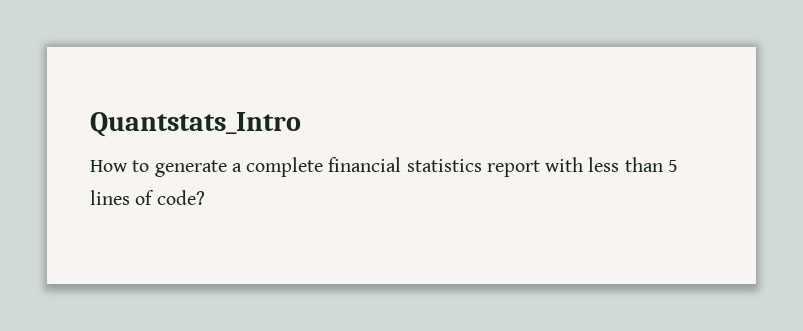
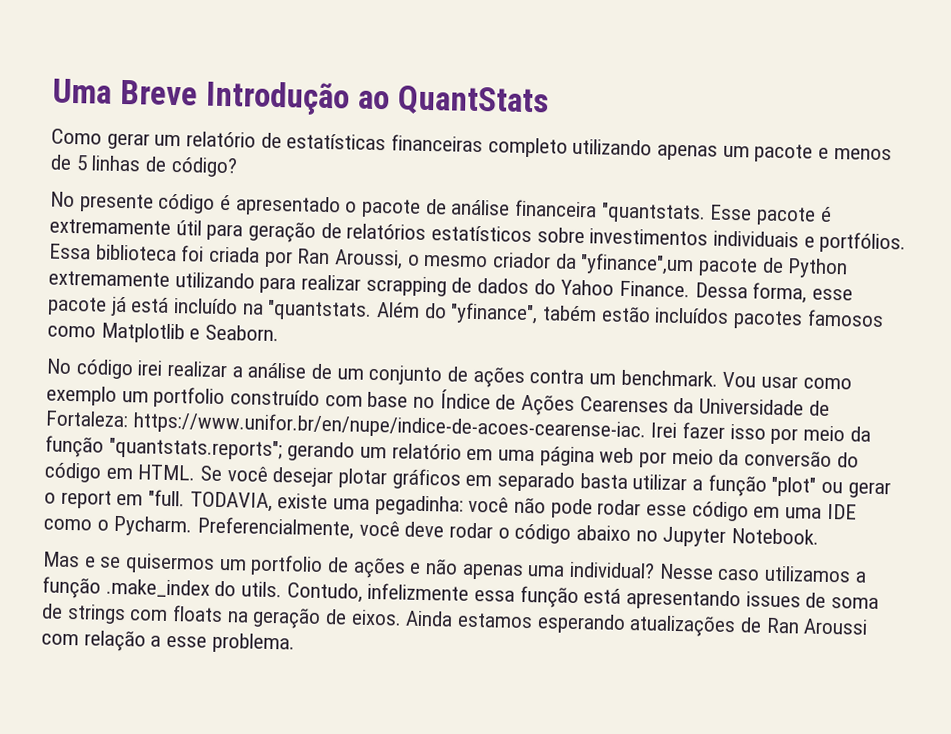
[90,112,301,137] [90,157,678,177] [90,190,205,205] Quantstats_Intro // How to generate a complete financial statistics report with less than 5 lines of code? -> [52,78,549,117] [51,128,892,163] [50,154,238,178] [50,191,832,226] [49,218,907,254] [49,243,849,279] [48,270,854,304] [47,296,884,330] [47,322,280,344] [46,358,852,390] [46,385,830,416] [45,410,871,445] [45,435,859,468] [44,462,891,499] [44,489,857,522] [43,515,820,547] [42,551,867,583] [42,576,880,611] [41,603,869,638] [41,630,295,654] Uma Breve Introdução ao QuantStats // Como gerar um relatório de estatísticas financeiras completo utilizando apenas um pacote e menos de 5 linhas de código? // No presente código é apresentado o pacote de análise financeira "quantstats. Esse pacote é extremamente útil para geração de relatórios estatísticos sobre investimentos individuais e portfólios. Essa biblioteca foi criada por Ran Aroussi, o mesmo criador da "yfinance",um pacote de Python extremamente utilizando para realizar scrapping de dados do Yahoo Finance. Dessa forma, esse pacote já está incluído na "quantstats. Além do "yfinance", tabém estão incluídos pacotes famosos como Matplotlib e Seaborn. // No código irei realizar a análise de um conjunto de ações contra um benchmark. Vou usar como exemplo um portfolio construído com base no Índice de Ações Cearenses da Universidade de Fortaleza: https://www.unifor.br/en/nupe/indice-de-acoes-cearense-iac. Irei fazer isso por meio da função "quantstats.reports"; gerando um relatório em uma página web por meio da conversão do código em HTML. Se você desejar plotar gráficos em separado basta utilizar a função "plot" ou gerar o report em "full. TODAVIA, existe uma pegadinha: você não pode rodar esse código em uma IDE como o Pycharm. Preferencialmente, você deve rodar o código abaixo no Jupyter Notebook. // Mas e se quisermos um portfolio de ações e não apenas uma individual? Nesse caso utilizamos a função .make_index do utils. Contudo, infelizmente essa função está apresentando issues de soma de strings com floats na geração de eixos. Ainda estamos esperando atualizações de Ran Aroussi com relação a esse problema.

